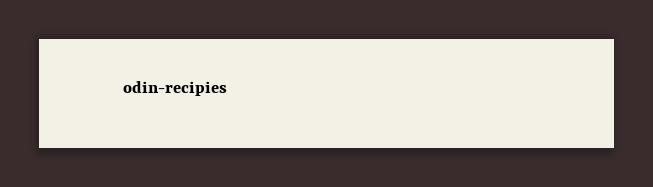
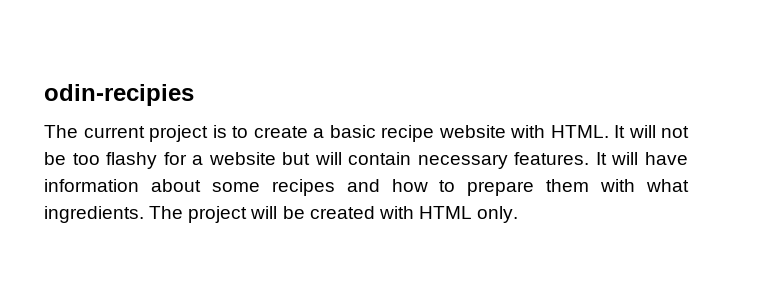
(227, 88) none -> [44,125,689,142] [44,152,689,169] [44,179,689,196] [44,206,519,223] // The current project is to create a basic recipe website with HTML. It will not be too flashy for a website but will contain necessary features. It will have information about some recipes and how to prepare them with what ingredients. The project will be created with HTML only.

